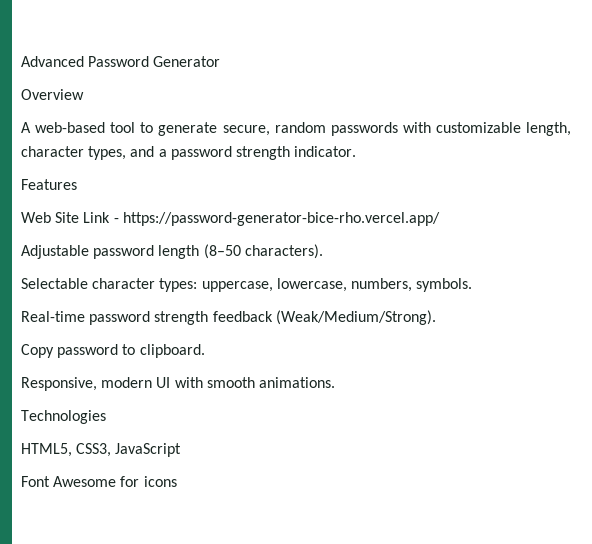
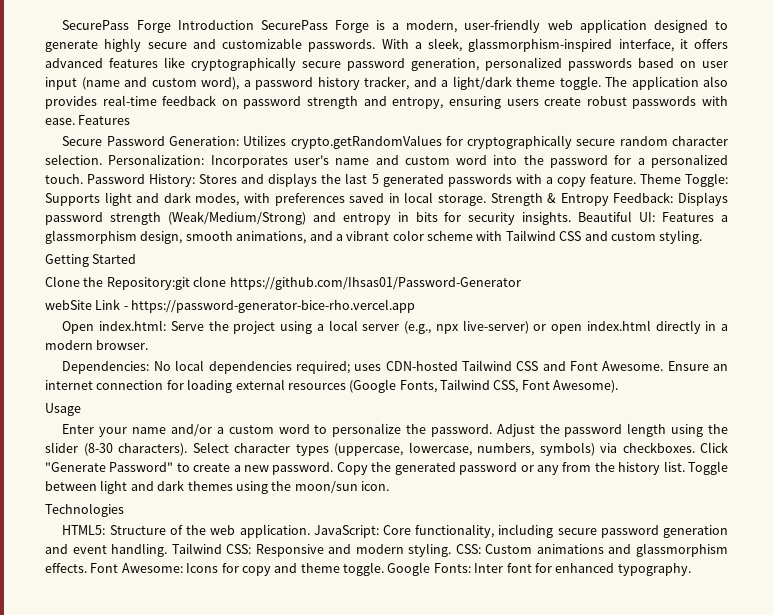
[21,56,221,67] [21,89,84,100] [21,122,571,136] [21,146,357,160] [21,179,77,190] [21,212,440,226] [21,244,323,259] [21,278,473,292] [21,310,436,325] [21,344,205,358] [21,377,335,391] [21,410,106,424] [21,443,182,457] [21,476,177,487] Advanced Password Generator // Overview // A web-based tool to generate secure, random passwords with customizable length, character types, and a password strength indicator. // Features // Web Site Link - https://password-generator-bice-rho.vercel.app/ // Adjustable password length (8–50 characters). // Selectable character types: uppercase, lowercase, numbers, symbols. // Real-time password strength feedback (Weak/Medium/Strong). // Copy password to clipboard. // Responsive, modern UI with smooth animations. // Technologies // HTML5, CSS3, JavaScript // Font Awesome for icons -> [62,19,728,33] [45,38,728,52] [45,57,728,71] [45,76,728,90] [45,95,729,109] [45,115,131,125] [62,135,729,149] [45,154,728,168] [45,173,728,187] [45,192,729,206] [45,211,728,225] [45,230,703,244] [45,254,137,267] [45,276,521,290] [45,299,416,313] [62,320,728,334] [45,340,149,350] [62,360,728,374] [45,379,619,393] [45,403,81,416] [62,423,729,437] [45,442,728,456] [45,461,728,475] [45,480,389,494] [45,503,124,517] [62,524,729,538] [45,543,729,557] [45,562,691,576] SecurePass Forge Introduction SecurePass Forge is a modern, user-friendly web application designed to generate highly secure and customizable passwords. With a sleek, glassmorphism-inspired interface, it offers advanced features like cryptographically secure password generation, personalized passwords based on user input (name and custom word), a password history tracker, and a light/dark theme toggle. The application also provides real-time feedback on password strength and entropy, ensuring users create robust passwords with ease. Features // Secure Password Generation: Utilizes crypto.getRandomValues for cryptographically secure random character selection. Personalization: Incorporates user's name and custom word into the password for a personalized touch. Password History: Stores and displays the last 5 generated passwords with a copy feature. Theme Toggle: Supports light and dark modes, with preferences saved in local storage. Strength & Entropy Feedback: Displays password strength (Weak/Medium/Strong) and entropy in bits for security insights. Beautiful UI: Features a glassmorphism design, smooth animations, and a vibrant color scheme with Tailwind CSS and custom styling. // Getting Started // Clone the Repository:git clone https://github.com/Ihsas01/Password-Generator // webSite Link - https://password-generator-bice-rho.vercel.app // Open index.html: Serve the project using a local server (e.g., npx live-server) or open index.html directly in a modern browser. // Dependencies: No local dependencies required; uses CDN-hosted Tailwind CSS and Font Awesome. Ensure an internet connection for loading external resources (Google Fonts, Tailwind CSS, Font Awesome). // Usage // Enter your name and/or a custom word to personalize the password. Adjust the password length using the slider (8-30 characters). Select character types (uppercase, lowercase, numbers, symbols) via checkboxes. Click "Generate Password" to create a new password. Copy the generated password or any from the history list. Toggle between light and dark themes using the moon/sun icon. // Technologies // HTML5: Structure of the web application. JavaScript: Core functionality, including secure password generation and event handling. Tailwind CSS: Responsive and modern styling. CSS: Custom animations and glassmorphism effects. Font Awesome: Icons for copy and theme toggle. Google Fonts: Inter font for enhanced typography.

